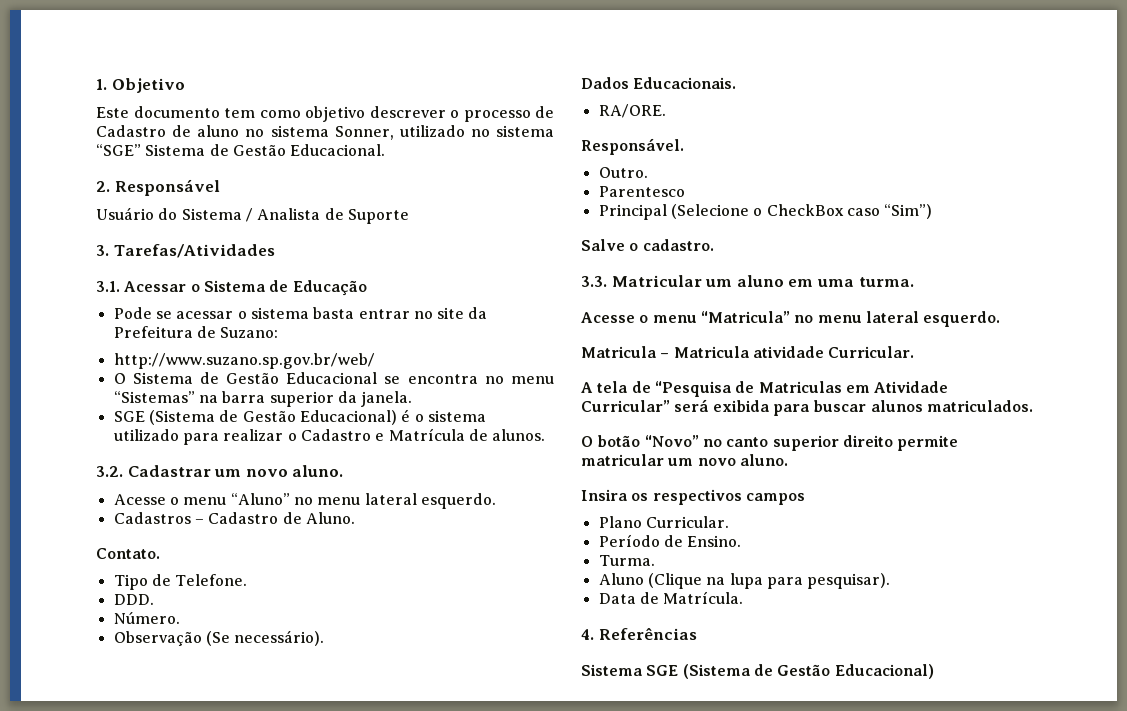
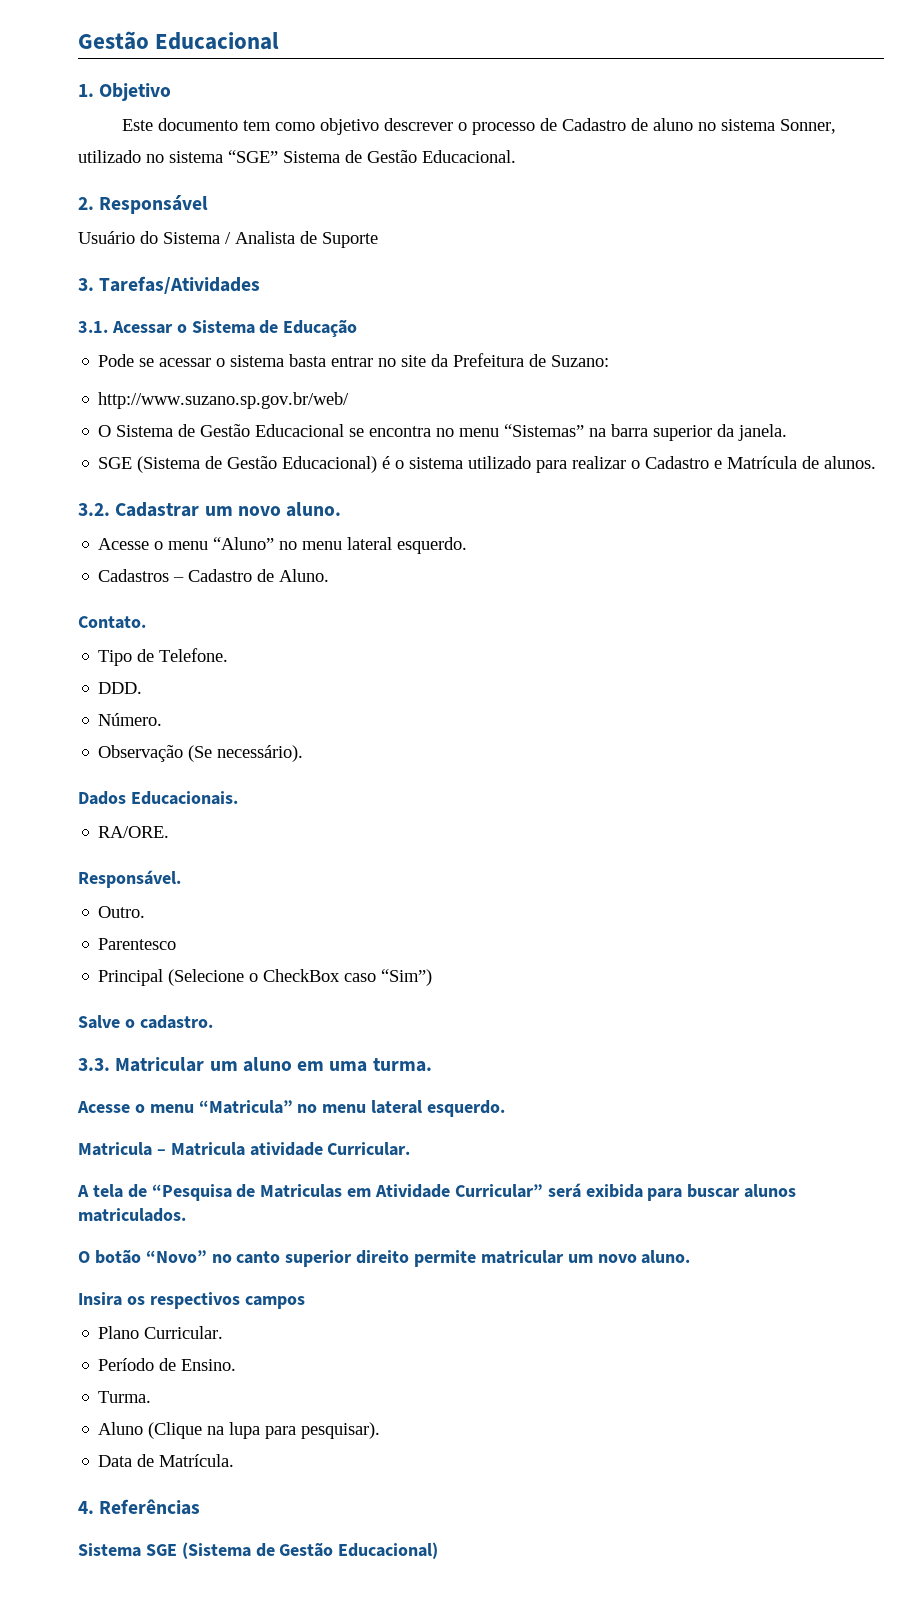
(96, 84) none -> [78,31,280,50] Gestão Educacional //

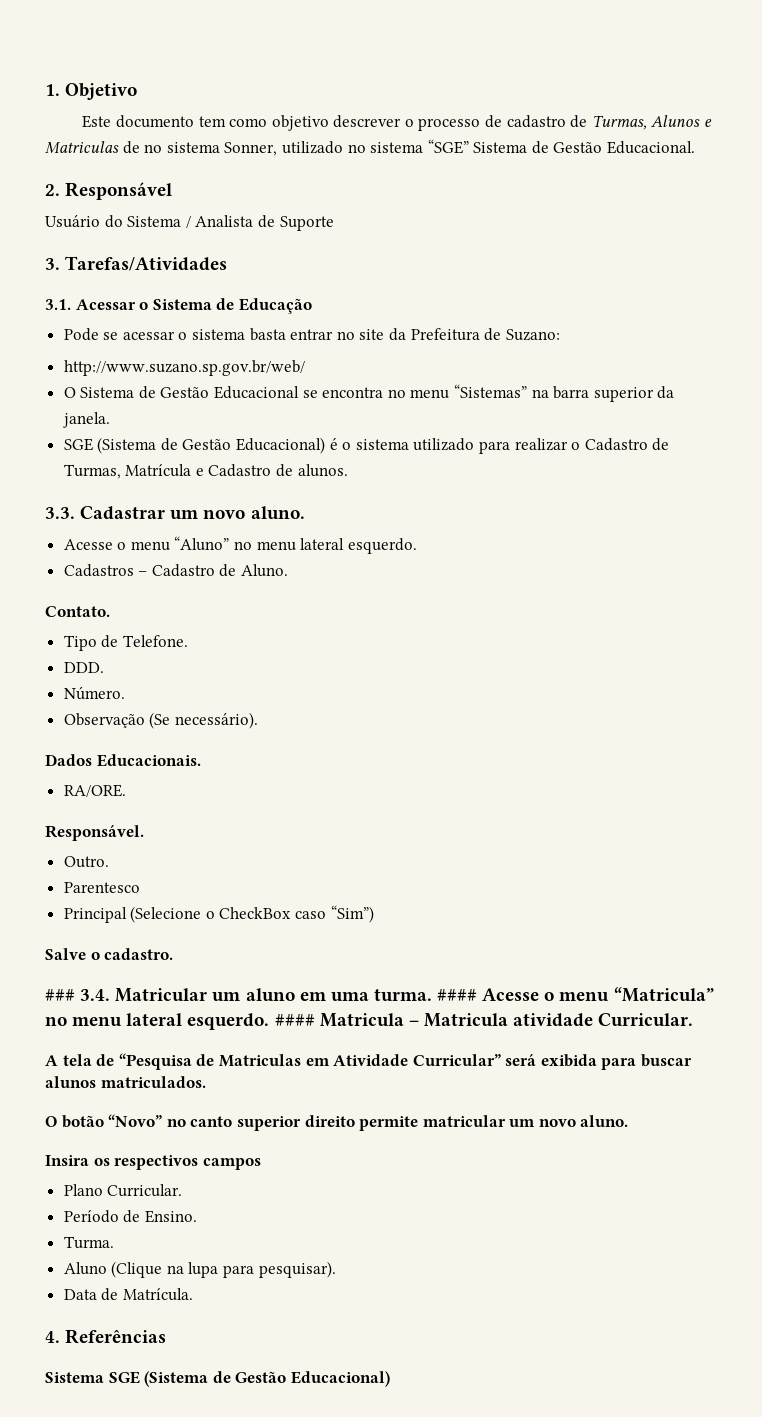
[78,31,280,50] Gestão Educacional // -> (45, 90) none
[562,118,694,131] Cadastro de aluno -> [506,115,713,130] [45,141,140,154] cadastro de Turmas, Alunos e Matriculas de
[714,456,798,469] e Matrícula -> [652,438,670,451] [63,464,272,479] de Turmas, Matrícula e Cadastro
[78,503,110,516] 3.2. -> [45,507,75,519] 3.3.
[78,1058,110,1071] 3.3. -> [45,989,111,1001] ### 3.4.
(432, 1065) // -> [437,989,478,1001] ####
(506, 1108) // -> [274,1014,315,1026] ####

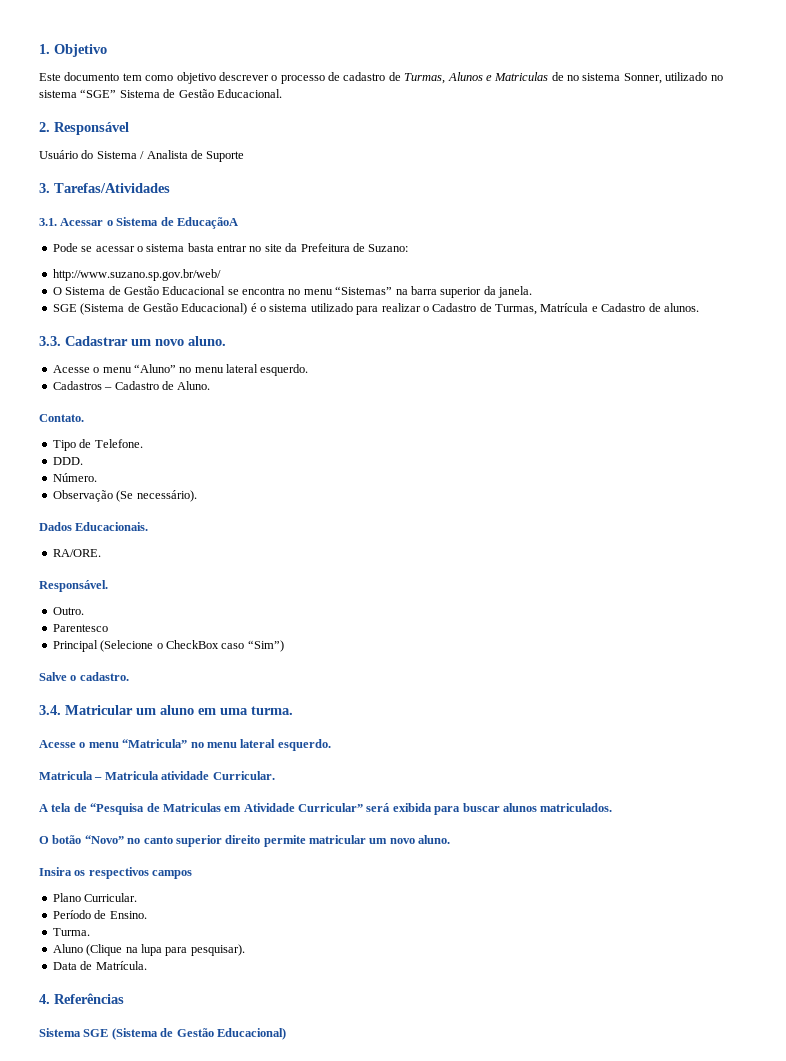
[238,298,312,314] Educação -> [176,217,238,229] EducaçãoA
[45,989,75,1001] ### -> (129, 676) none
[437,989,478,1001] #### -> (293, 710) //
[274,1014,315,1026] #### -> (331, 745) //

